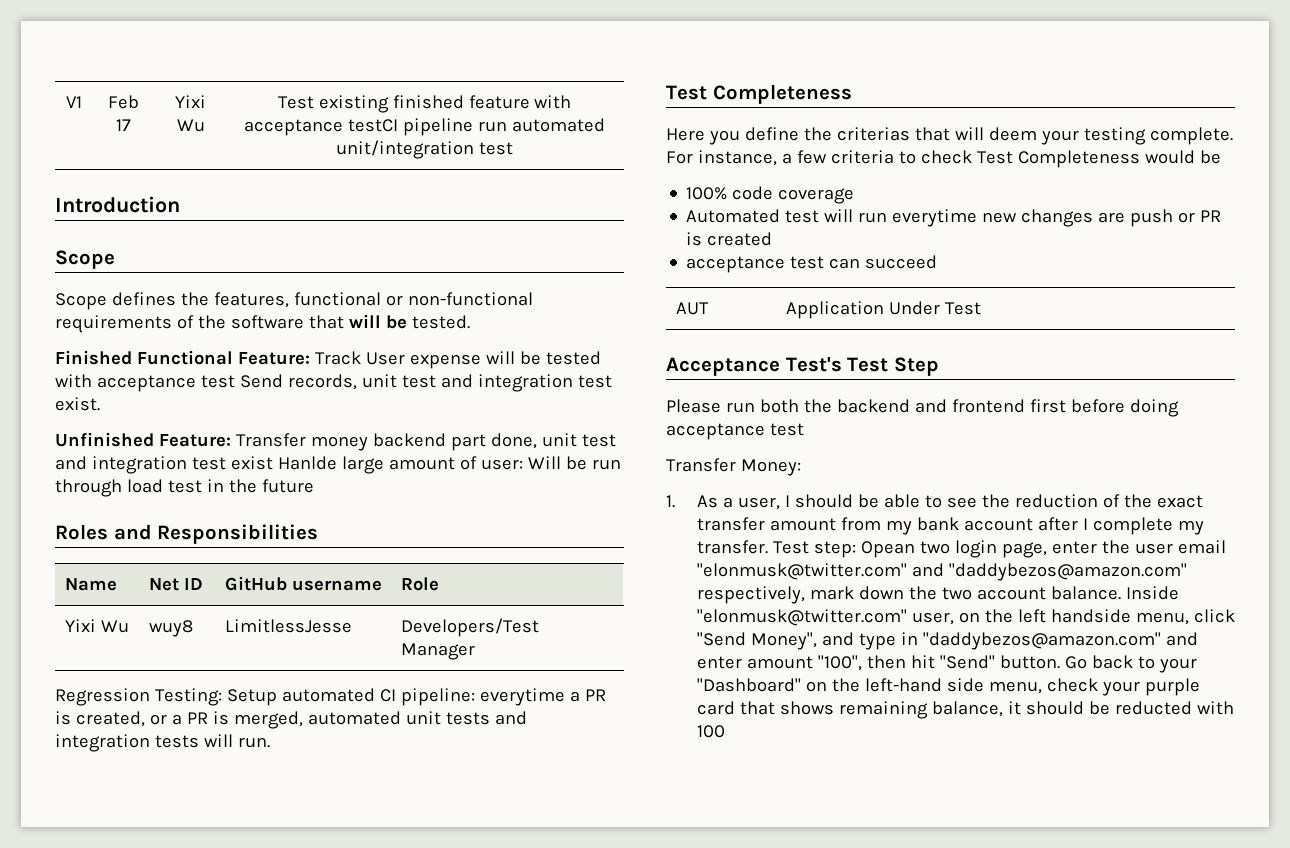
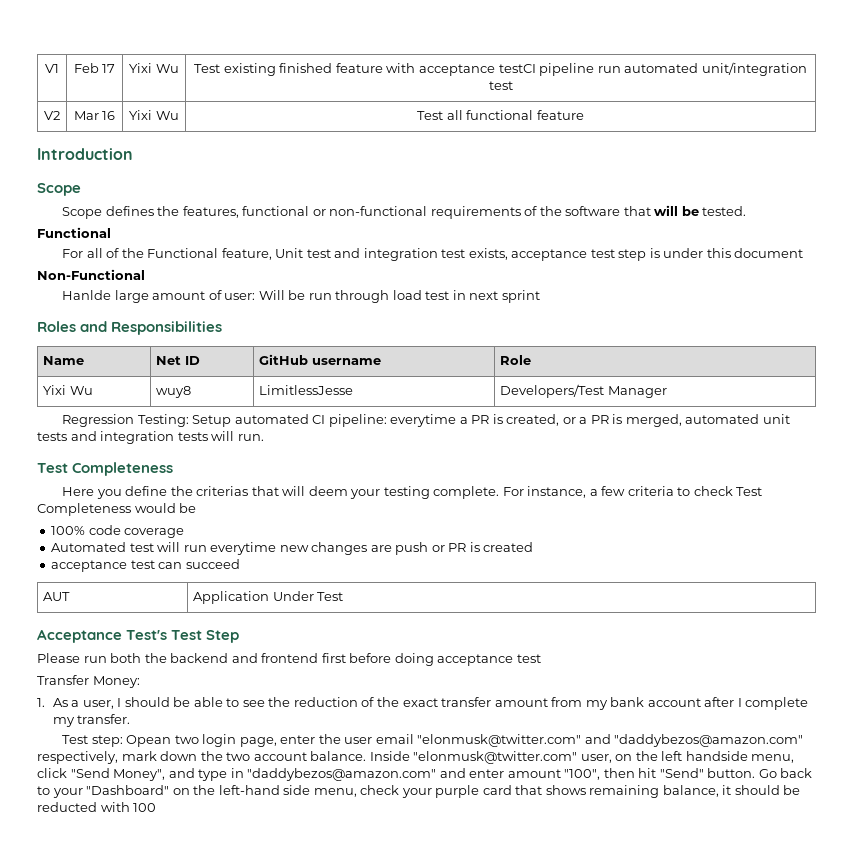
(513, 148) none -> [44,111,60,120] [73,111,116,120] [129,110,179,120] [417,110,584,120] // V2 | Mar 16 | Yixi Wu | Test all functional feature
[55,350,601,369] [55,374,612,392] [55,397,100,411] [55,432,616,451] [55,456,273,474] Finished Functional Feature: Track User expense will be tested with acceptance test Send records, unit test and integration test exist. // Unfinished Feature: Transfer money backend part done, unit test and integration test exist -> [37,227,111,238] [61,248,804,261] [37,269,145,280] Functional // For all of the Functional feature, Unit test and integration test exists, acceptance test step is under this document // Non-Functional //
[228,479,314,493] the future -> [469,290,540,303] next sprint
(768, 547) none -> (131, 719) //

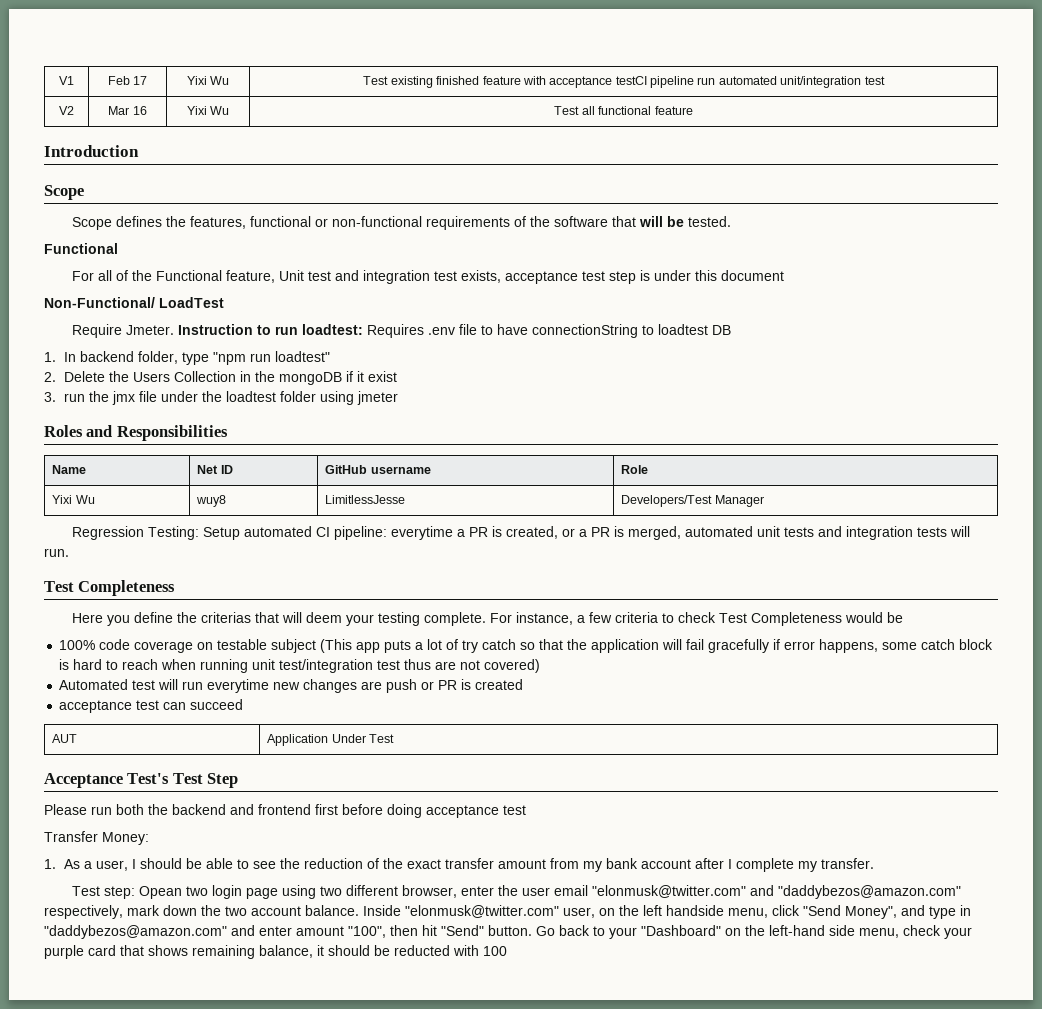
[37,269,145,280] [61,290,540,303] Non-Functional // Hanlde large amount of user: Will be run through load test in next sprint -> [44,297,224,308] [71,324,731,338] [44,351,331,365] [44,371,398,385] [44,391,399,405] Non-Functional/ LoadTest // Require Jmeter. Instruction to run loadtest: Requires .env file to have connectionString to loadtest DB // 1. In backend folder, type "npm run loadtest" // 2. Delete the Users Collection in the mongoDB if it exist // 3. run the jmx file under the loadtest folder using jmeter
(185, 533) none -> [197,639,994,653] [59,659,541,673] on testable subject (This app puts a lot of try catch so that the application will fail gracefully if error happens, some catch block is hard to reach when running unit test/integration test thus are not covered)
[239,737,277,747] page, -> [245,885,457,899] page using two different browser,

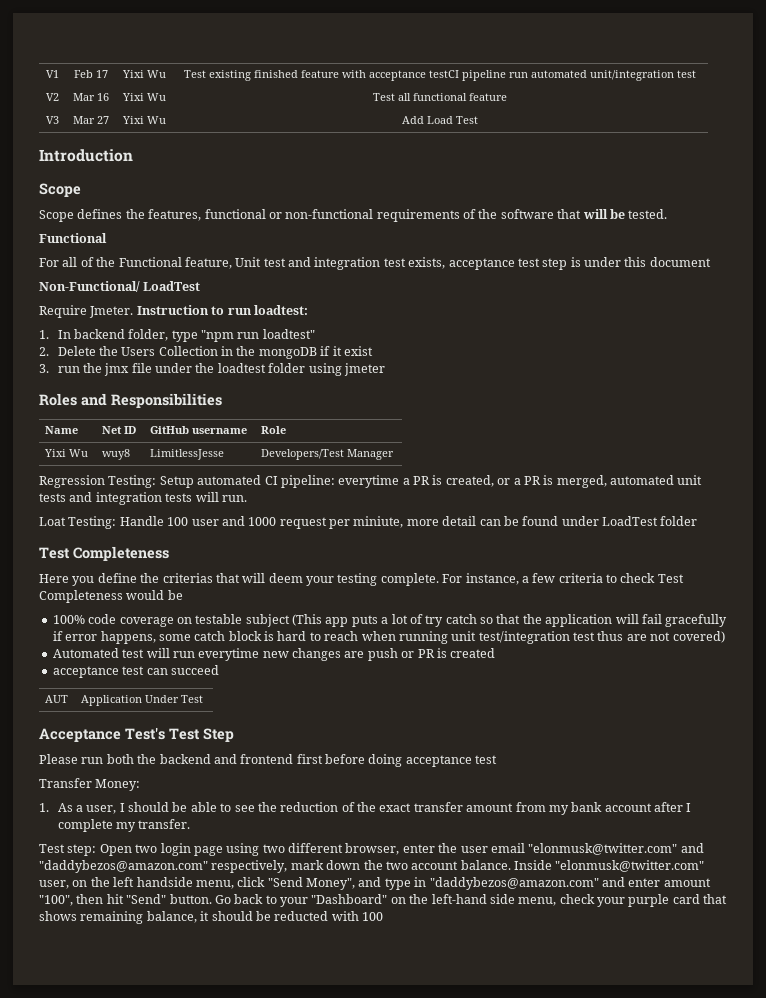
(693, 110) none -> [46,116,59,124] [72,116,109,124] [121,116,166,124] [402,116,478,124] // V3 | Mar 27 | Yixi Wu | Add Load Test
[366,324,731,338] Requires .env file to have connectionString to loadtest DB -> (308, 310) none
(69, 552) none -> [39,516,698,529] // Loat Testing: Handle 100 user and 1000 request per miniute, more detail can be found under LoadTest folder
[138,886,182,899] Opean -> [99,844,132,856] Open

